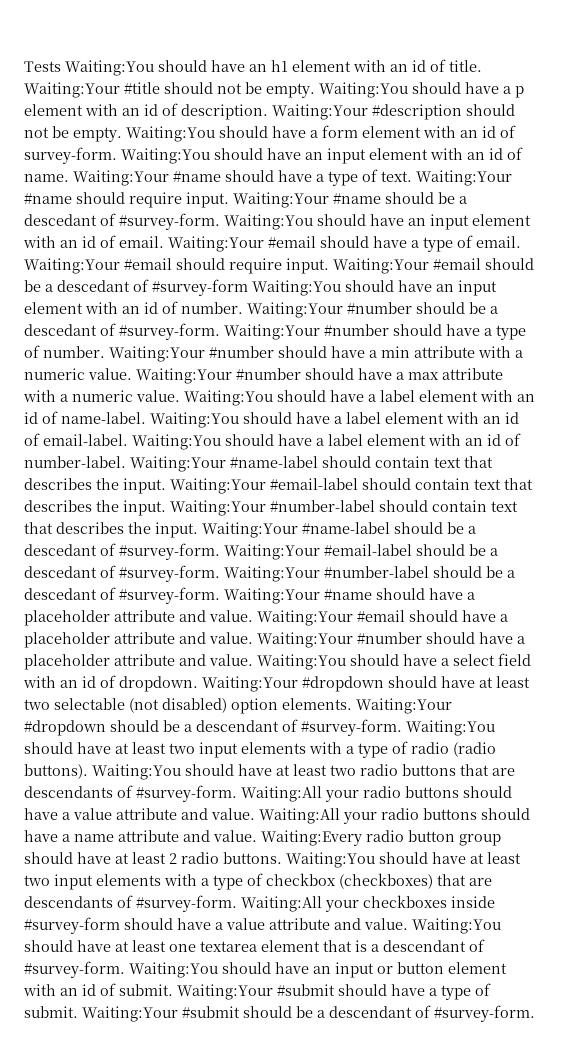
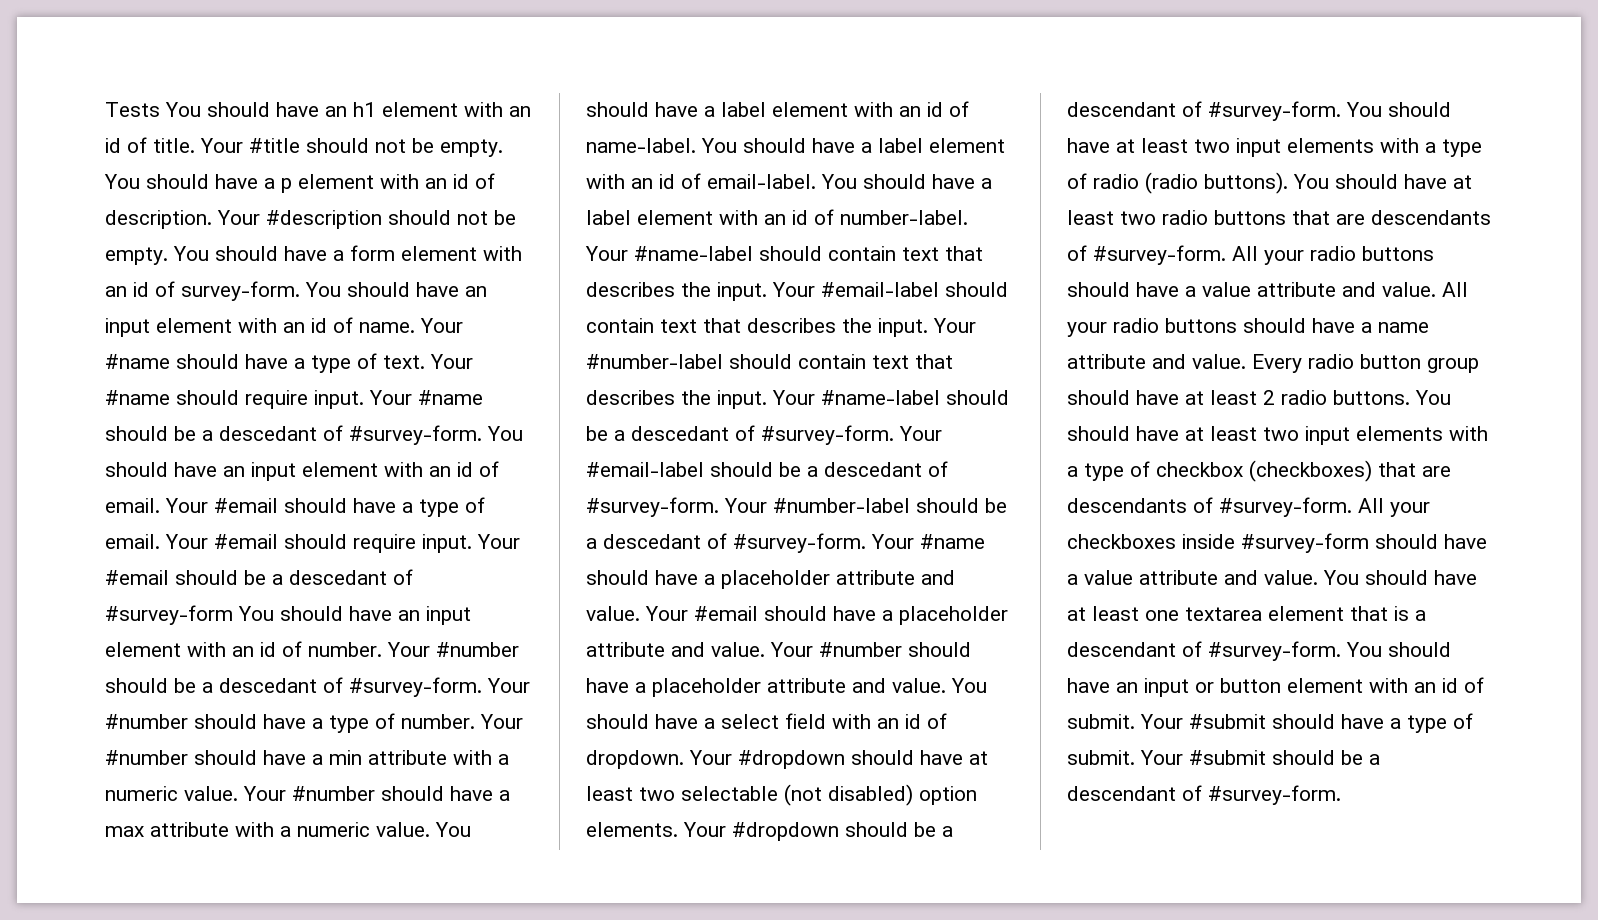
[65,60,154,76] Waiting:You -> [165,102,201,117] You
[24,82,120,98] Waiting:Your -> [200,138,243,153] Your
[319,82,408,98] Waiting:You -> [104,174,140,189] You
[272,104,368,120] Waiting:Your -> [217,210,260,225] Your
[126,126,215,142] Waiting:You -> [173,246,209,261] You
[121,148,210,164] Waiting:You -> [305,282,341,297] You
[73,170,169,186] Waiting:Your -> [420,318,463,333] Your
[416,170,512,186] Waiting:Your -> [430,354,473,369] Your
[233,192,329,208] Waiting:Your -> [369,390,412,405] Your
[224,214,313,230] Waiting:You -> [487,426,523,441] You
[168,236,264,252] Waiting:Your -> [165,498,208,513] Your
[24,258,120,274] Waiting:Your -> [165,534,208,549] Your
[333,258,429,274] Waiting:Your -> [477,534,520,549] Your
[252,280,341,296] Waiting:You -> [238,606,274,621] You
[247,302,343,318] Waiting:Your -> [387,642,430,657] Your
[224,324,320,340] Waiting:Your -> [487,678,530,693] Your
[109,346,205,362] Waiting:Your -> [480,714,523,729] Your
[136,368,232,384] Waiting:Your -> [243,786,286,801] Your
[184,390,273,406] Waiting:You -> [435,822,471,837] You
[150,412,239,428] Waiting:You -> [701,138,737,153] You
[132,434,221,450] Waiting:You -> [821,174,857,189] You
[130,456,226,472] Waiting:Your -> [585,246,628,261] Your
[170,478,266,494] Waiting:Your -> [772,282,815,297] Your
[170,500,266,516] Waiting:Your -> [933,318,976,333] Your
[202,522,298,538] Waiting:Your -> [772,390,815,405] Your
[224,544,320,560] Waiting:Your -> [899,426,942,441] Your
[224,566,320,582] Waiting:Your -> [724,498,767,513] Your
[224,588,320,604] Waiting:Your -> [871,534,914,549] Your
[257,610,353,626] Waiting:Your -> [645,606,688,621] Your
[257,632,353,648] Waiting:Your -> [770,642,813,657] Your
[257,654,346,670] Waiting:You -> [951,678,987,693] You
[202,676,298,692] Waiting:Your -> [689,750,732,765] Your
[356,698,452,714] Waiting:Your -> [683,822,726,837] Your
[406,720,495,736] Waiting:You -> [1346,102,1382,117] You
[92,764,181,780] Waiting:You -> [1293,174,1329,189] You
[241,786,322,802] Waiting:All -> [1232,246,1258,261] All
[259,808,340,824] Waiting:All -> [1442,282,1468,297] All
[261,830,362,846] Waiting:Every -> [1252,354,1302,373] Every
[286,852,375,868] Waiting:You -> [1415,390,1451,405] You
[241,896,322,912] Waiting:All -> [1358,498,1384,513] All
[412,918,501,934] Waiting:You -> [1323,570,1359,585] You
[129,962,218,978] Waiting:You -> [1346,642,1382,657] You
[177,984,273,1000] Waiting:Your -> [1140,714,1183,729] Your
[82,1006,178,1022] Waiting:Your -> [1140,750,1183,765] Your

